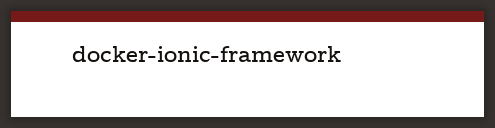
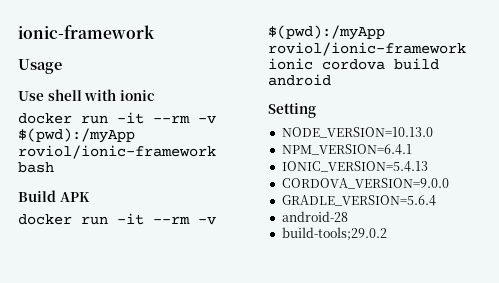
[72,46,341,62] docker-ionic-framework -> [18,25,155,39] [18,59,62,74] [18,89,155,101] [18,112,216,124] [18,128,135,143] [18,145,216,159] [18,162,54,173] [18,190,90,202] [18,213,216,225] [268,25,385,40] [268,42,466,56] [268,58,439,70] [268,74,331,86] [268,103,316,118] [281,127,433,138] [281,144,412,155] [281,161,428,172] [281,178,449,189] [281,195,436,206] [281,211,348,222] [281,227,387,240] ionic-framework // Usage // Use shell with ionic // docker run -it --rm -v $(pwd):/myApp roviol/ionic-framework bash // Build APK // docker run -it --rm -v $(pwd):/myApp roviol/ionic-framework ionic cordova build android // Setting // NODE_VERSION=10.13.0 // NPM_VERSION=6.4.1 // IONIC_VERSION=5.4.13 // CORDOVA_VERSION=9.0.0 // GRADLE_VERSION=5.6.4 // android-28 // build-tools;29.0.2

